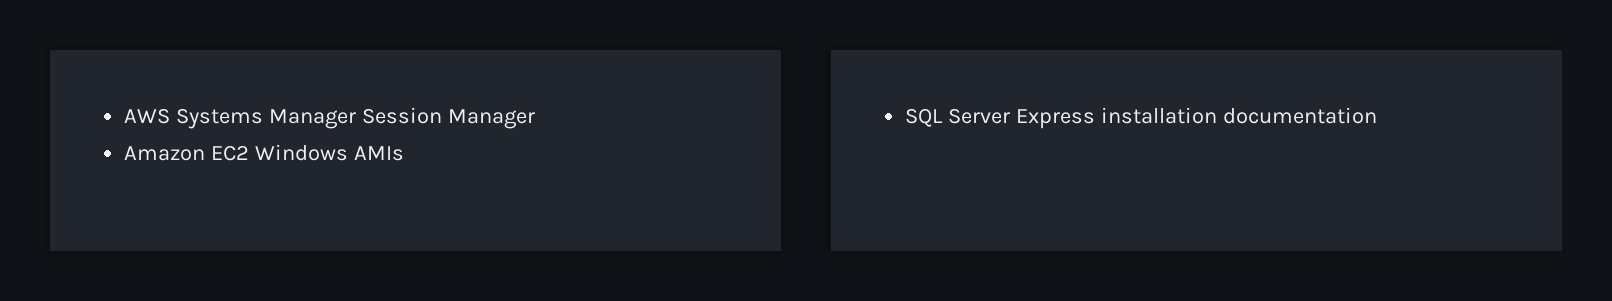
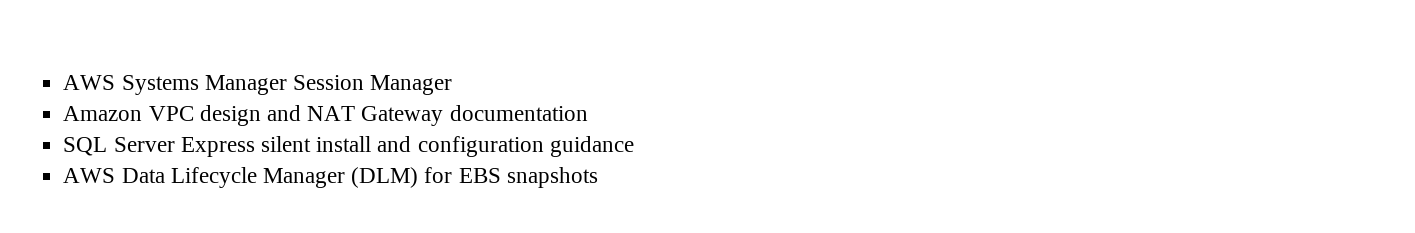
[211,144,405,161] [905,107,1377,129] EC2 Windows AMIs // SQL Server Express installation documentation -> [148,105,588,126] [63,136,634,157] [63,167,598,188] VPC design and NAT Gateway documentation // SQL Server Express silent install and configuration guidance // AWS Data Lifecycle Manager (DLM) for EBS snapshots

